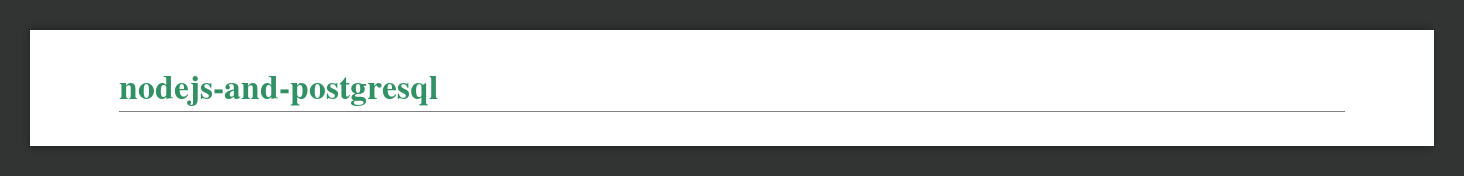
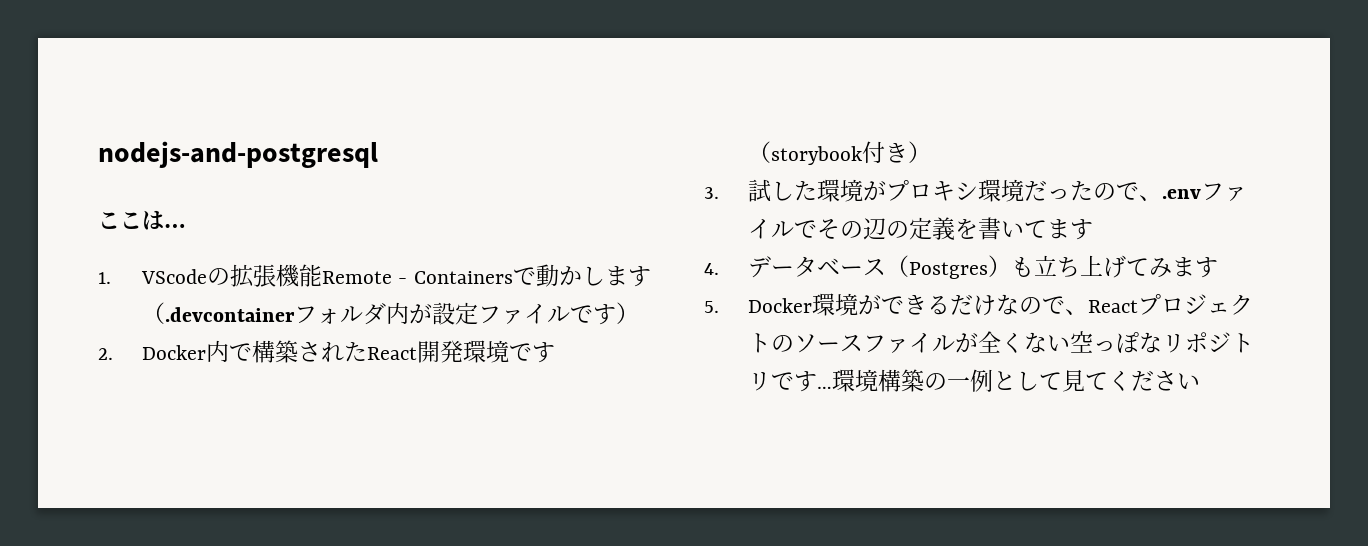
(438, 91) none -> [98,210,186,230] [98,264,651,288] [142,302,640,325] [98,340,556,363] [748,141,932,165] [704,179,1248,202] [748,217,1094,240] [704,255,1219,279] [704,293,1254,316] [748,331,1255,353] [748,369,1201,392] // ここは… // 1. VScodeの拡張機能Remote - Containersで動かします（.devcontainerフォルダ内が設定ファイルです） // 2. Docker内で構築されたReact開発環境です（storybook付き） // 3.試した環境がプロキシ環境だったので、.envファイルでその辺の定義を書いてます // 4.データベース（Postgres）も立ち上げてみます // 5. Docker環境ができるだけなので、Reactプロジェクトのソースファイルが全くない空っぽなリポジトリです…環境構築の一例として見てください

